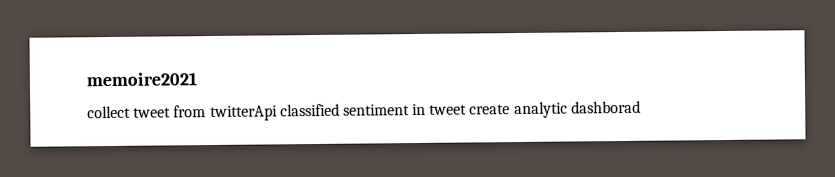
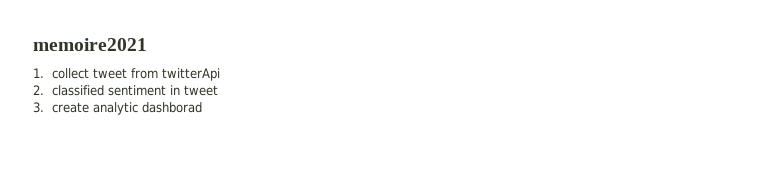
(197, 79) none -> [33,68,44,78] 1.
(278, 113) none -> [33,85,44,95] // 2.
(468, 109) none -> [33,102,44,113] // 3.

